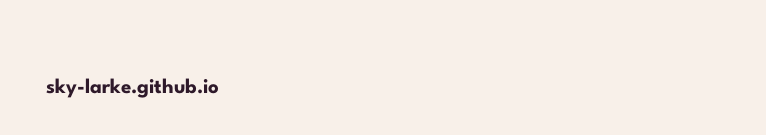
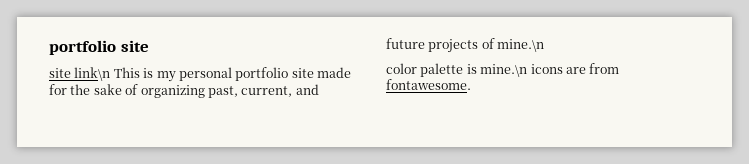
[46,78,219,98] sky-larke.github.io -> [49,40,149,55] [49,67,351,82] [49,84,319,98] [386,38,545,53] [386,63,620,77] [386,79,471,90] portfolio site // site link\n This is my personal portfolio site made for the sake of organizing past, current, and future projects of mine.\n // color palette is mine.\n icons are from fontawesome.

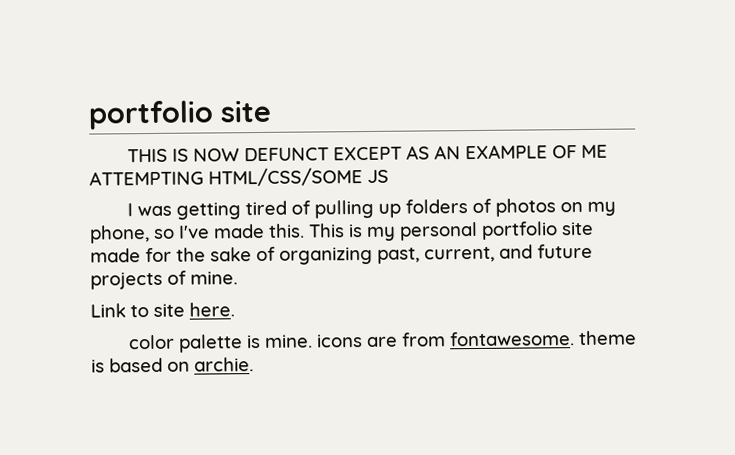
[49,67,111,81] site link\n -> [127,144,609,163] [89,167,389,187] [127,198,617,220] [89,223,305,244] THIS IS NOW DEFUNCT EXCEPT AS AN EXAMPLE OF ME ATTEMPTING HTML/CSS/SOME JS // I was getting tired of pulling up folders of photos on my phone, so I've made this.
[497,39,545,52] mine.\n -> [190,271,238,285] [90,302,235,318] mine. // Link to site here.
[480,64,528,77] mine.\n -> [264,334,314,348] mine.
(471, 84) none -> [578,330,638,346] [91,357,254,373] theme is based on archie.

